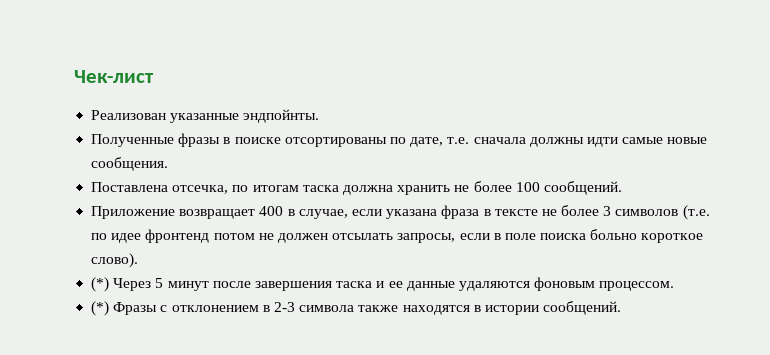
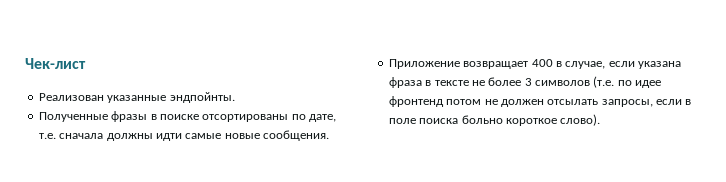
[91,181,622,195] // Поставлена отсечка, по итогам таска должна хранить не более 100 сообщений. -> (329, 135) none
[91,277,675,292] [91,301,622,316] // (*) Через 5 минут после завершения таска и ее данные удаляются фоновым процессом. // (*) Фразы с отклонением в 2-3 символа также находятся в истории сообщений. -> (601, 120) none

